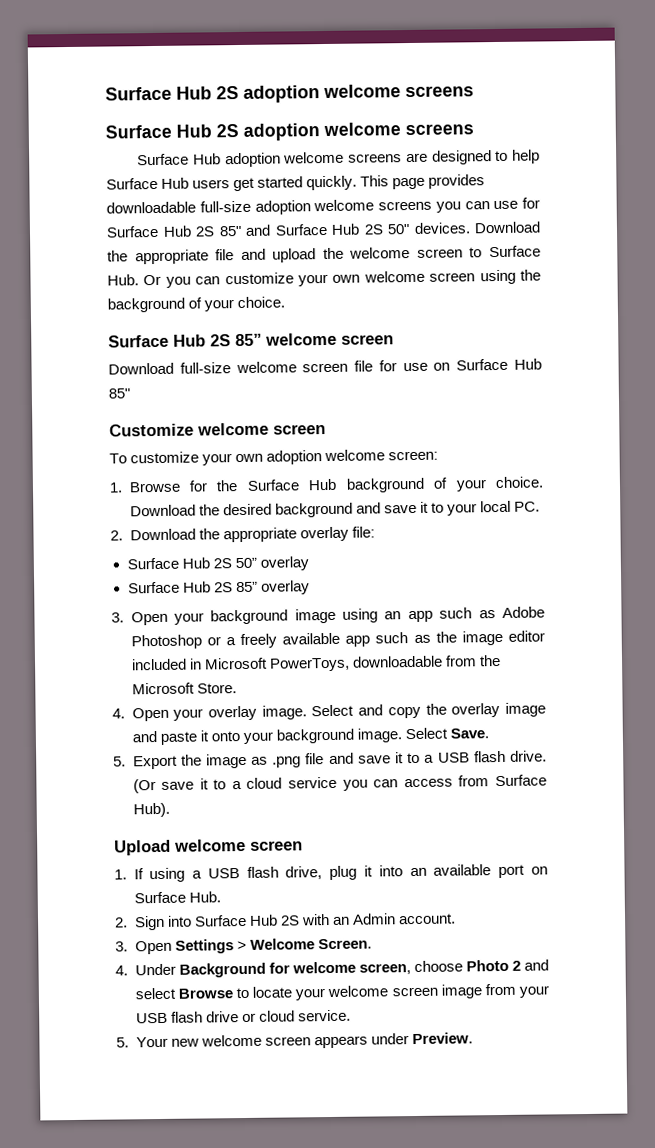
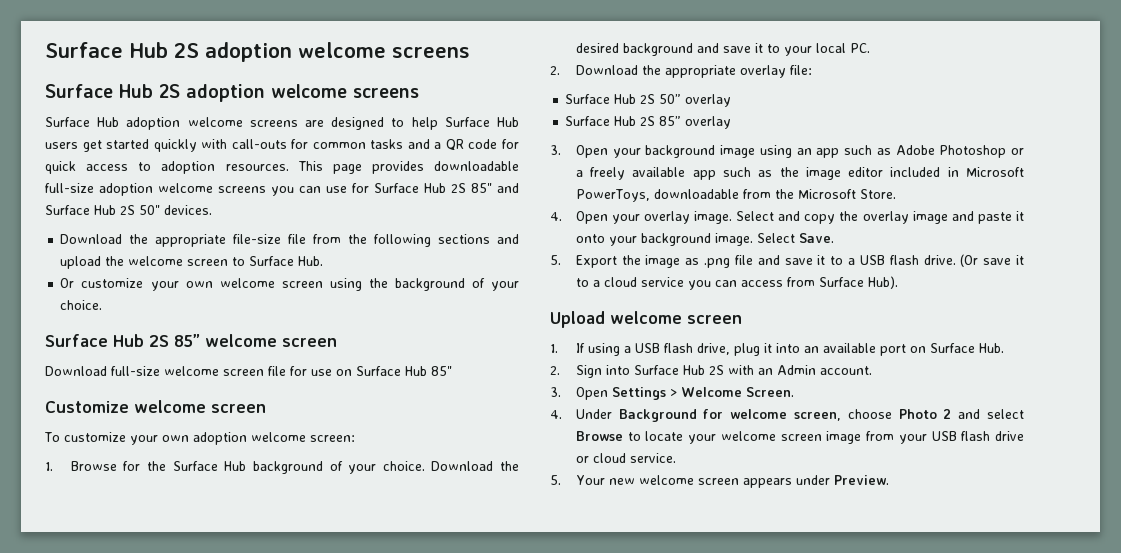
[306,175,358,191] quickly. -> [153,139,520,152] [45,161,289,174] quickly with call-outs for common tasks and a QR code for quick access to adoption resources.
[474,221,541,234] [107,249,235,265] Download the appropriate file -> [60,234,491,247] // Download the appropriate file-size file from the following sections
[143,274,221,288] Or you can -> [60,278,75,288] // Or

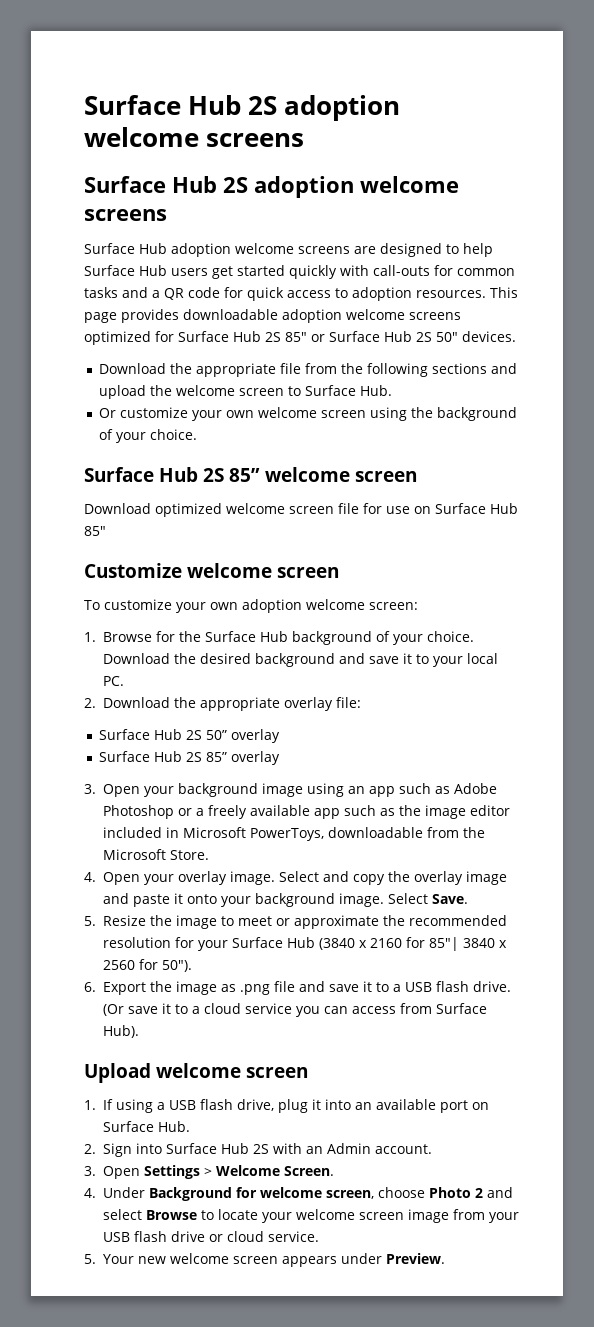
[45,183,347,196] full-size adoption welcome screens you can use -> [282,309,461,323] [84,331,151,345] adoption welcome screens optimized
[497,183,519,193] and -> [311,334,325,342] or
[233,234,282,244] file-size -> (277, 370) none
[111,366,160,376] full-size -> [155,503,222,517] optimized
(561, 260) none -> [103,915,507,929] [103,937,507,951] [103,959,192,972] [84,982,96,992] Resize the image to meet or approximate the recommended resolution for your Surface Hub (3840 x 2160 for 85"| 3840 x 2560 for 50"). // 6.

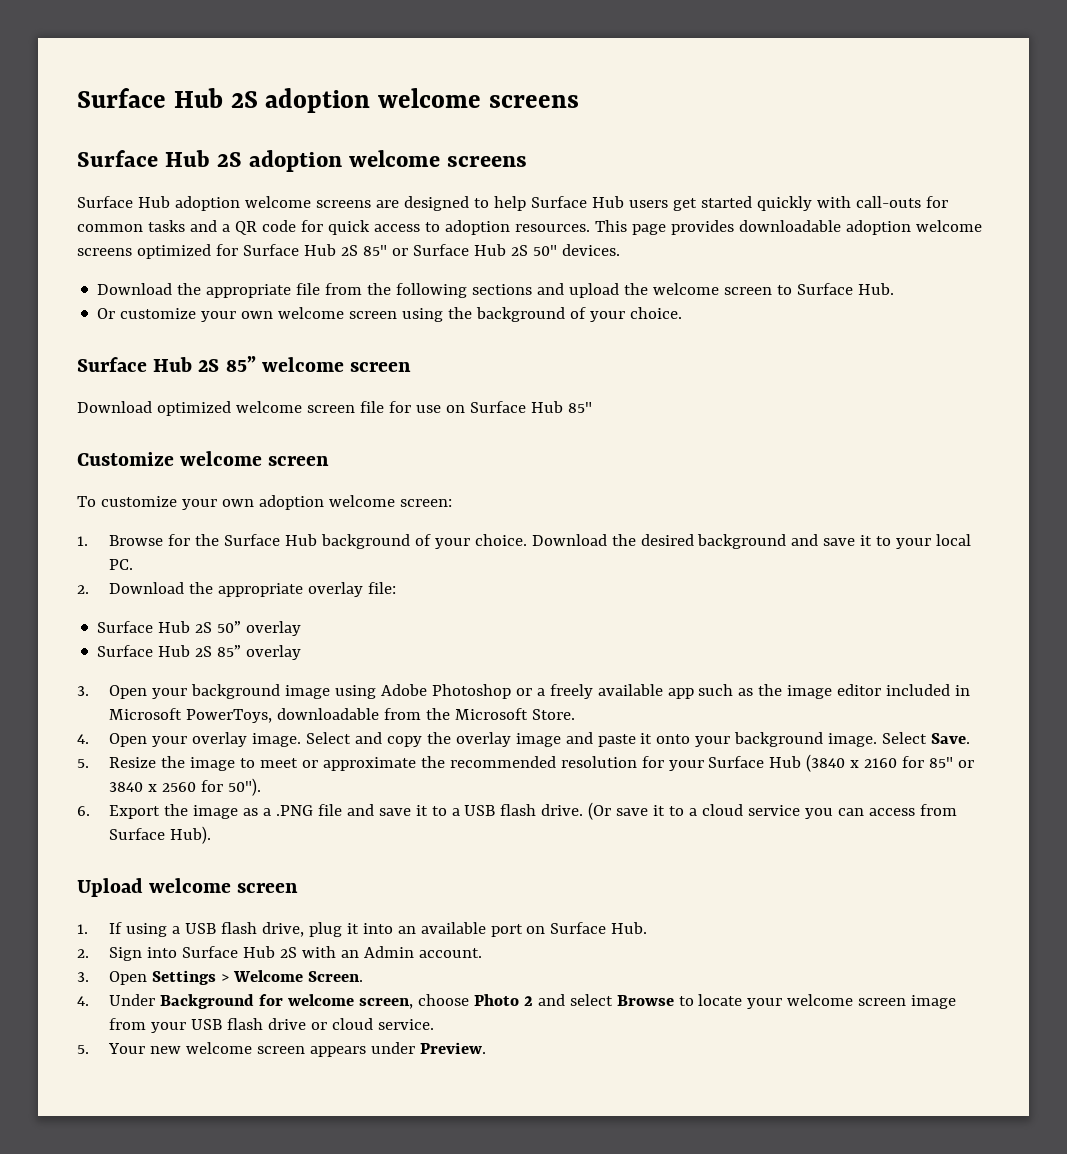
[348,783,450,797] an app such as -> (376, 692) none
[429,937,459,951] 85"| -> [929,757,975,768] 85" or
[240,984,270,995] .png -> [262,805,313,816] a .PNG

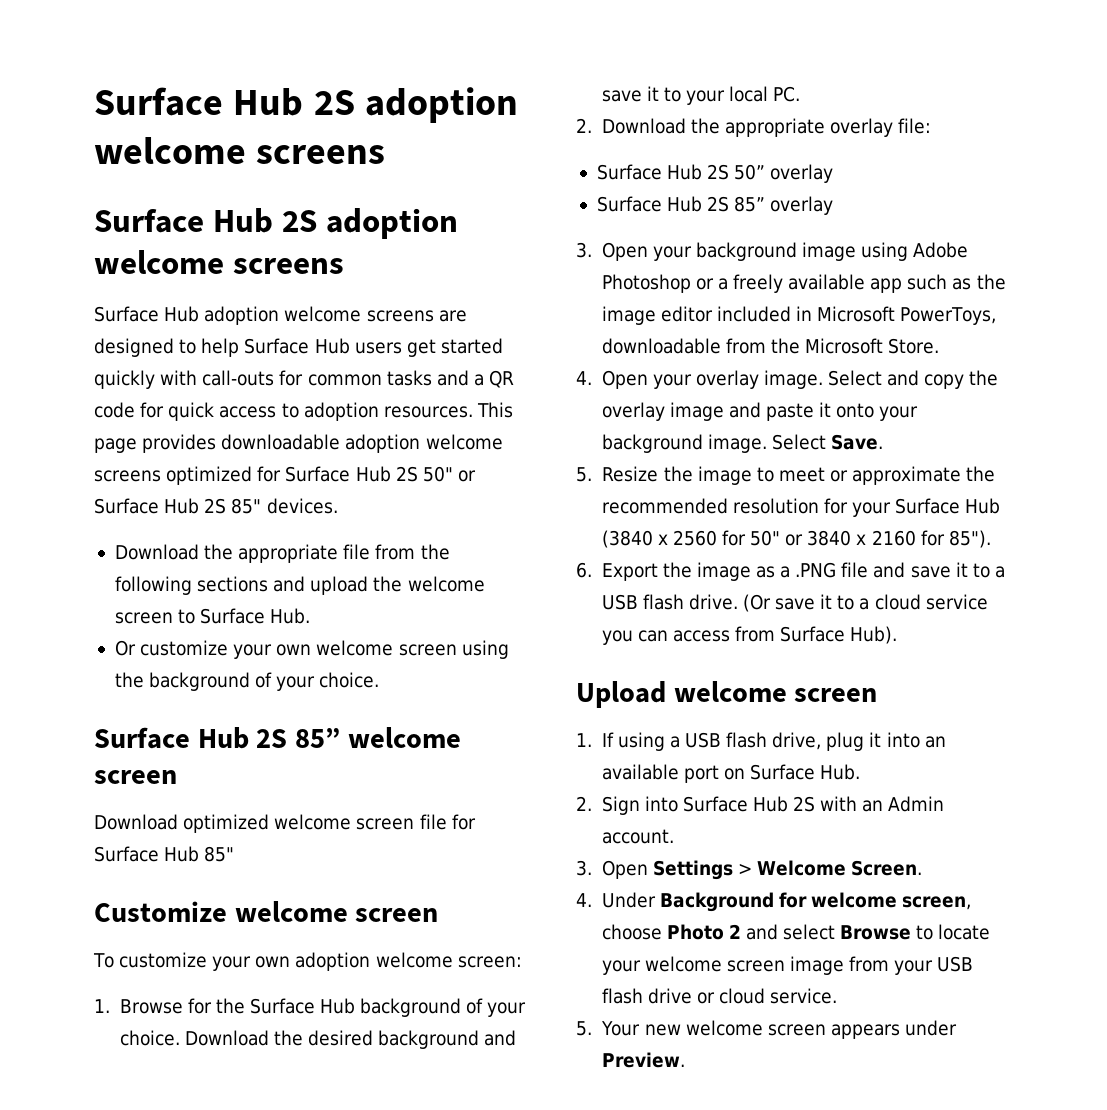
[362,245,387,256] 85" -> [422,466,453,482] 50"
[532,245,557,256] 50" -> [231,498,262,514] 85"
[415,405,465,413] use on -> (476, 822) none
[864,756,975,768] [108,778,261,796] 2160 for 85" or 3840 x 2560 for 50"). -> [672,530,991,548] 2560 for 50" or 3840 x 2160 for 85").

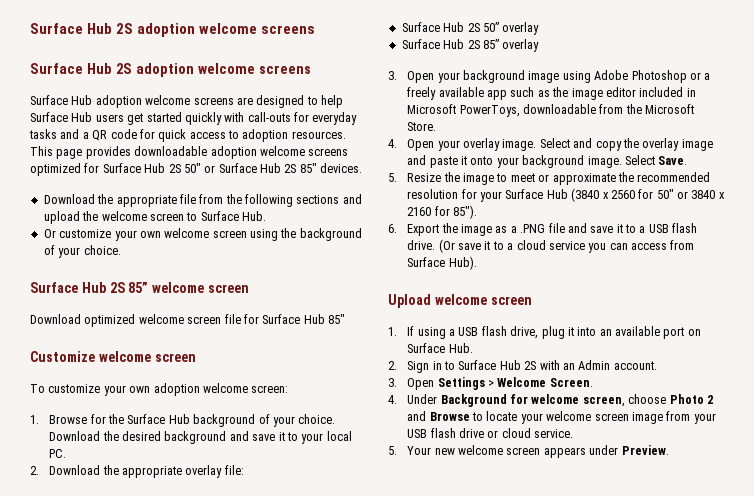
[307,374,382,386] common -> [312,112,358,125] everyday
[644,796,678,812] into -> [432,361,456,370] in to
[783,924,836,940] select -> (427, 416) none

